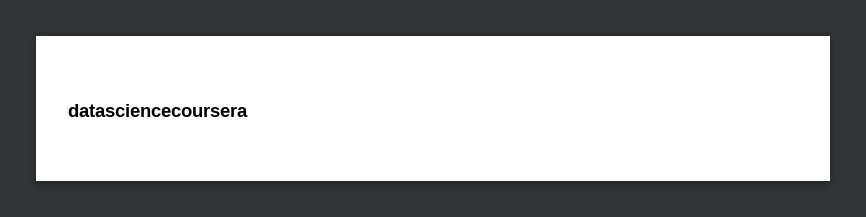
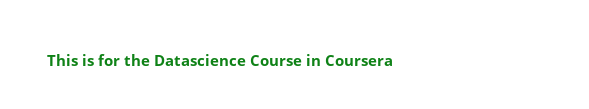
[68,104,248,117] datasciencecoursera -> [47,54,394,66] This is for the Datascience Course in Coursera

